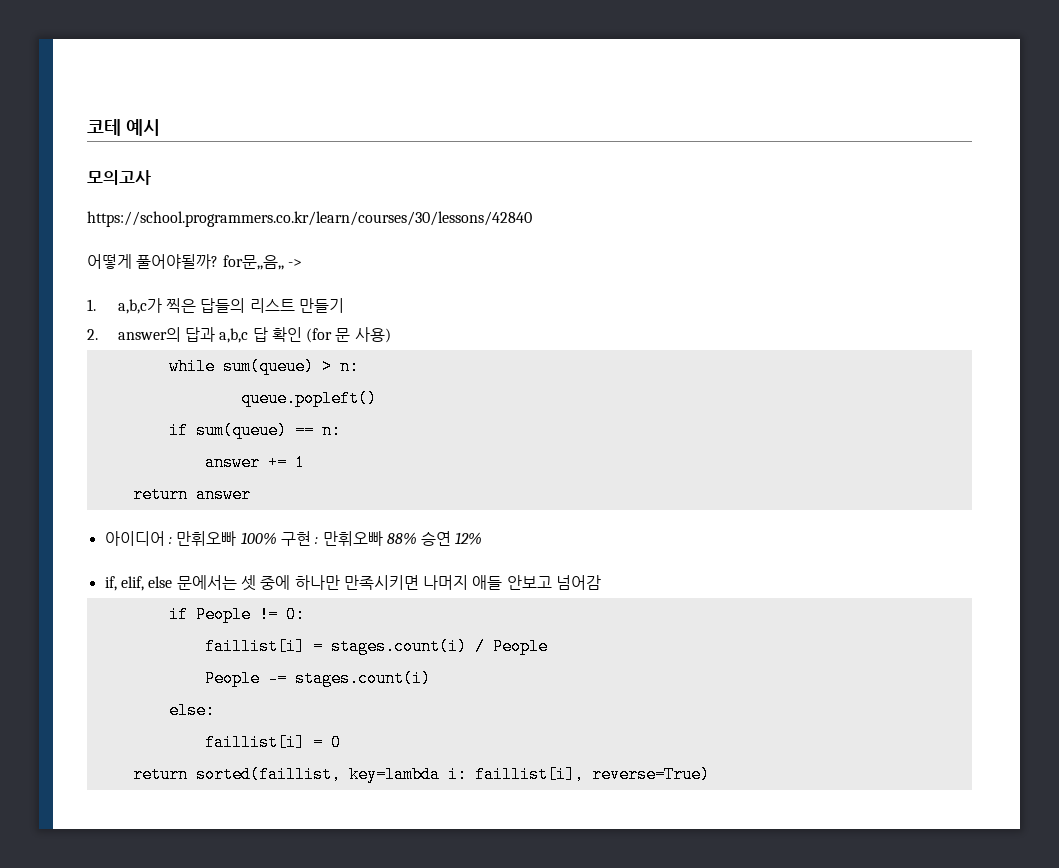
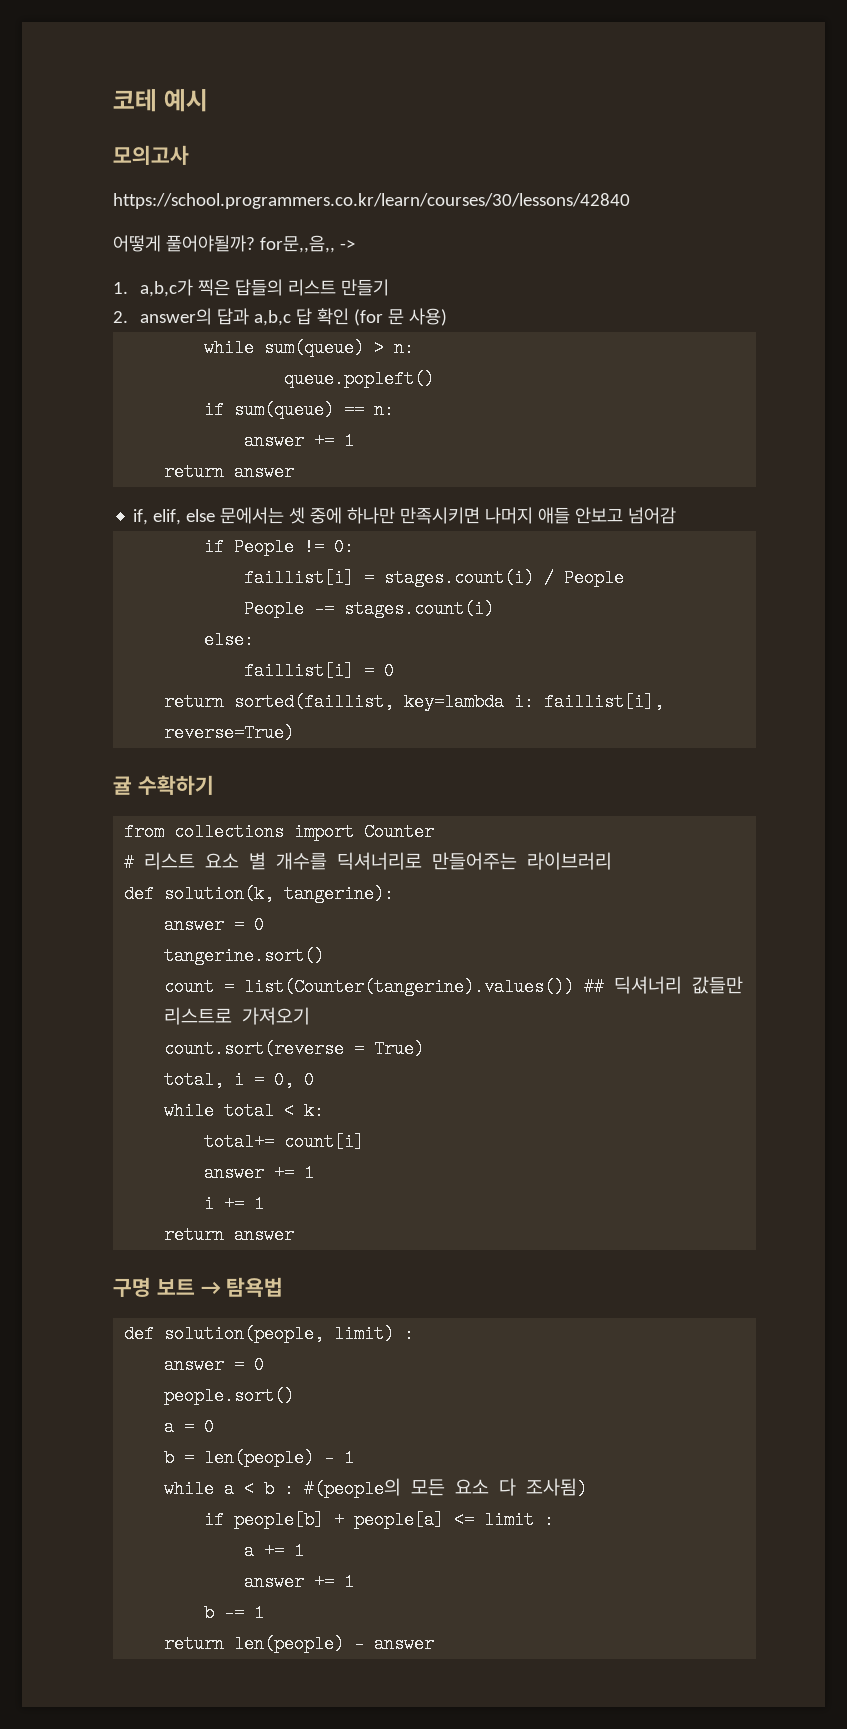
[104,531,483,546] // 아이디어 : 만휘오빠 100% 구현 : 만휘오빠 88% 승연 12% -> (295, 472) none
(710, 774) none -> [113,775,214,795] [124,823,435,841] [124,852,613,872] [124,885,395,903] [164,916,265,934] [164,947,325,965] [164,976,744,996] [164,1007,311,1025] [164,1040,425,1058] [164,1071,315,1089] [164,1102,325,1120] [204,1133,365,1151] [204,1164,315,1182] [204,1195,265,1213] [164,1226,295,1244] [113,1277,284,1297] [124,1325,415,1343] [164,1356,265,1374] [164,1387,295,1405] [164,1418,215,1436] [164,1449,355,1467] [164,1478,588,1498] [204,1511,555,1529] [244,1542,305,1560] [244,1573,355,1591] [204,1604,265,1622] [164,1635,435,1653] // 귤 수확하기 // from collections import Counter // # 리스트 요소 별 개수를 딕셔너리로 만들어주는 라이브러리 // def solution(k, tangerine): // answer = 0 // tangerine.sort() // count = list(Counter(tangerine).values()) ## 딕셔너리 값들만 리스트로 가져오기 // count.sort(reverse = True) // total, i = 0, 0 // while total < k: // total+= count[i] // answer += 1 // i += 1 // return answer // 구명 보트 → 탐욕법 // def solution(people, limit) : // answer = 0 // people.sort() // a = 0 // b = len(people) - 1 // while a < b : #(people의 모든 요소 다 조사됨) // if people[b] + people[a] <= limit : // a += 1 // answer += 1 // b -= 1 // return len(people) - answer

